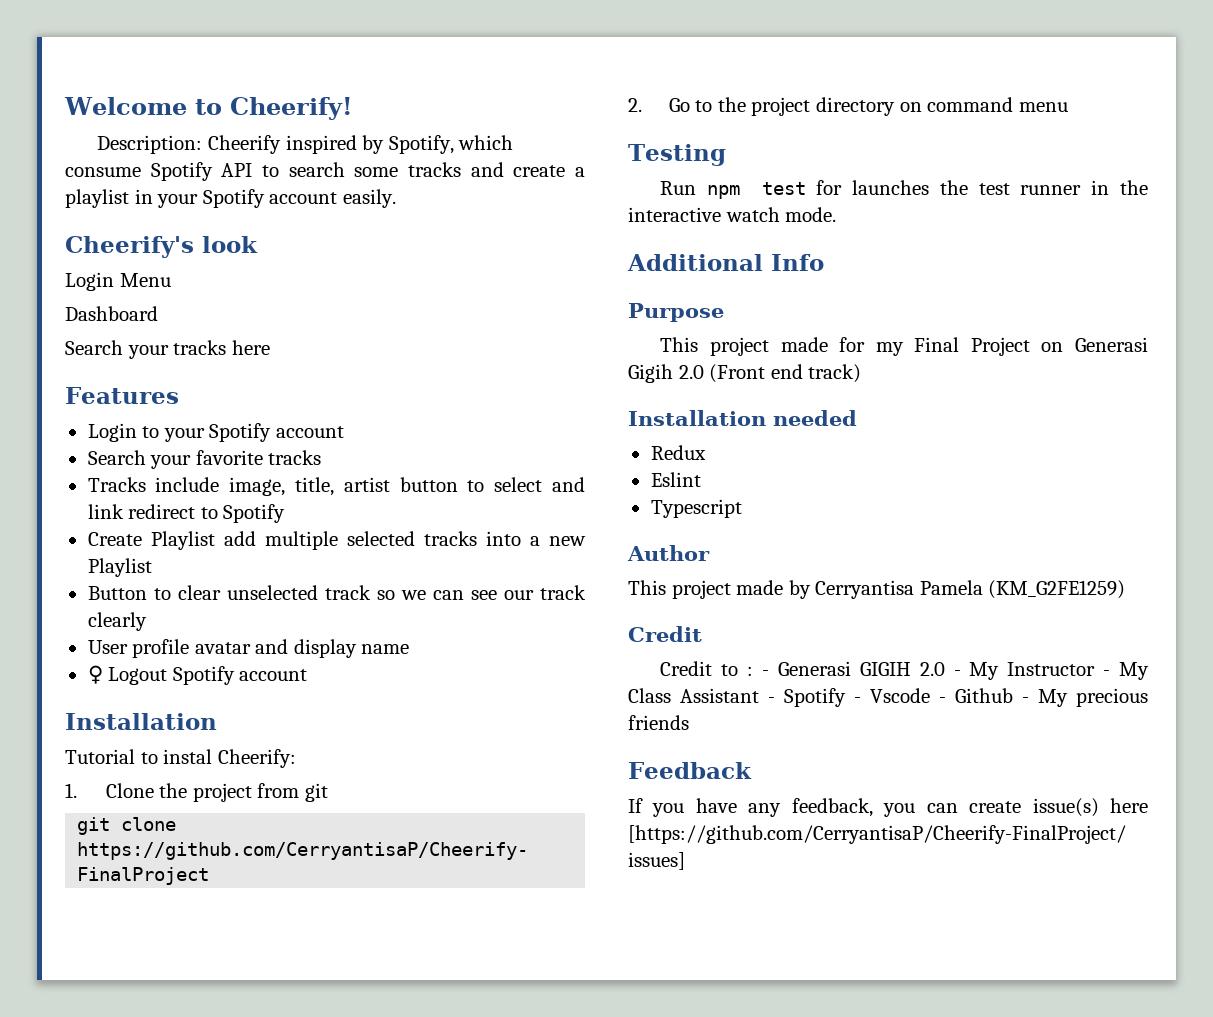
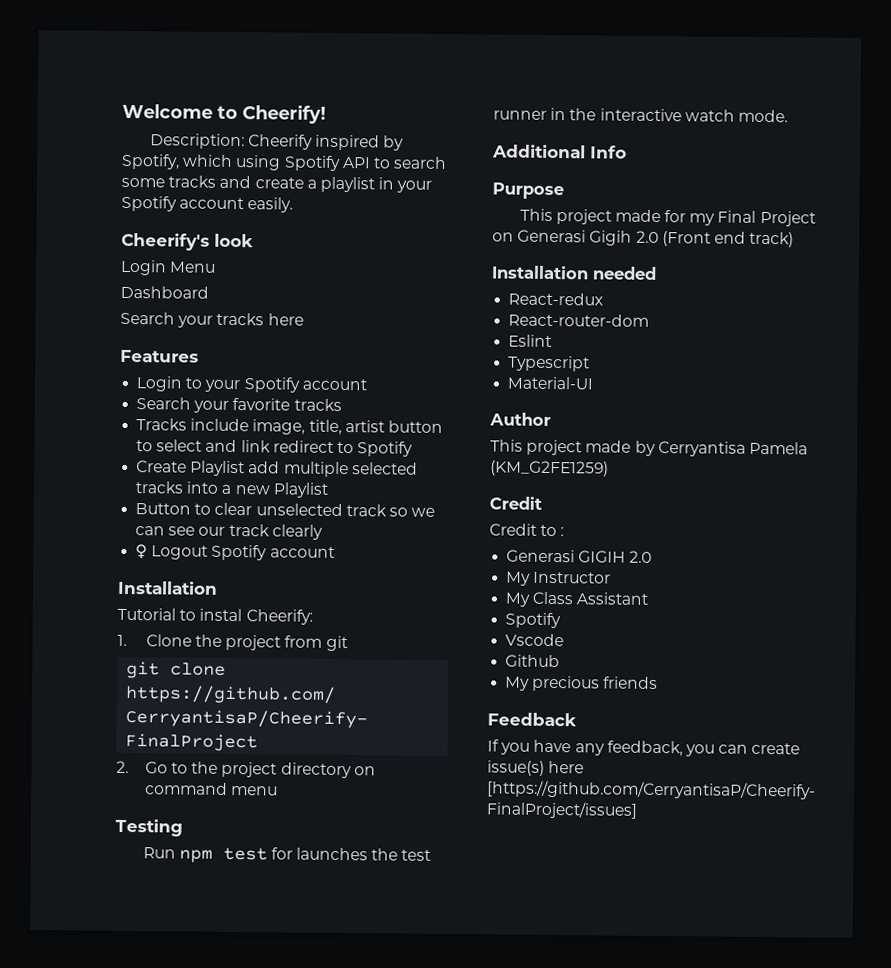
[65,167,141,177] consume -> [235,155,282,171] using
[87,639,410,658] // User profile avatar and display name -> (323, 532) none
[650,445,706,460] Redux -> [508,292,604,306] [508,313,650,327] React-redux // React-router-dom
(742, 508) none -> [507,376,595,390] // Material-UI
[762,670,770,676] - -> (565, 532) //
[953,670,961,676] - -> (653, 556) //
[1103,670,1111,676] - -> (612, 577) //
[768,688,861,707] - Spotify - -> [505,612,562,629] // Spotify //
[939,697,946,703] - -> (565, 640) //
[1022,697,1029,703] - -> (561, 661) //

